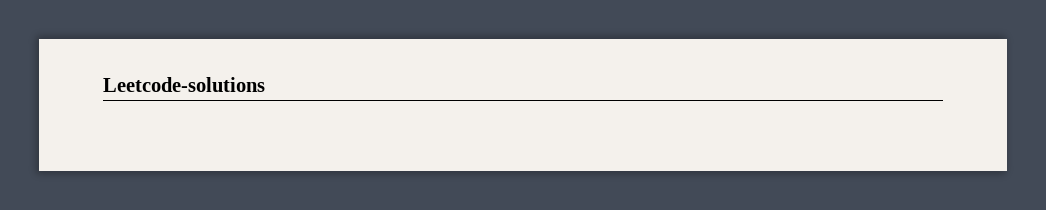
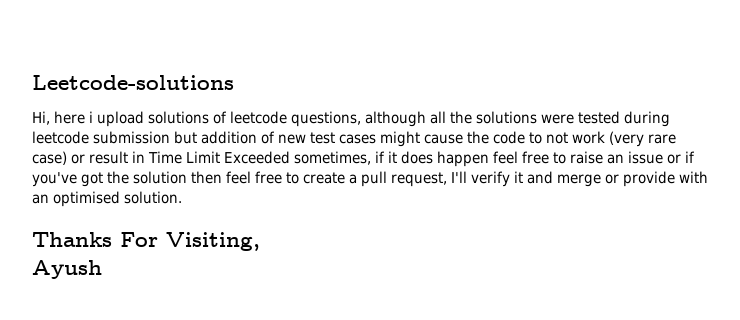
(265, 84) none -> [32,111,670,127] [32,131,676,147] [32,151,695,167] [32,171,708,187] [32,191,182,207] [32,232,260,251] [32,260,102,279] // Hi, here i upload solutions of leetcode questions, although all the solutions were tested during leetcode submission but addition of new test cases might cause the code to not work (very rare case) or result in Time Limit Exceeded sometimes, if it does happen feel free to raise an issue or if you've got the solution then feel free to create a pull request, I'll verify it and merge or provide with an optimised solution. // Thanks For Visiting, // Ayush

